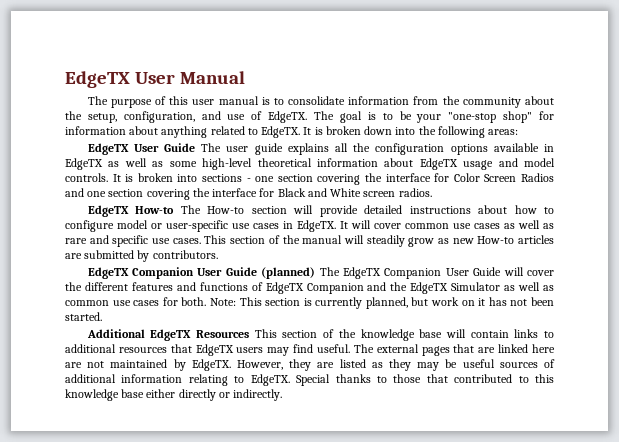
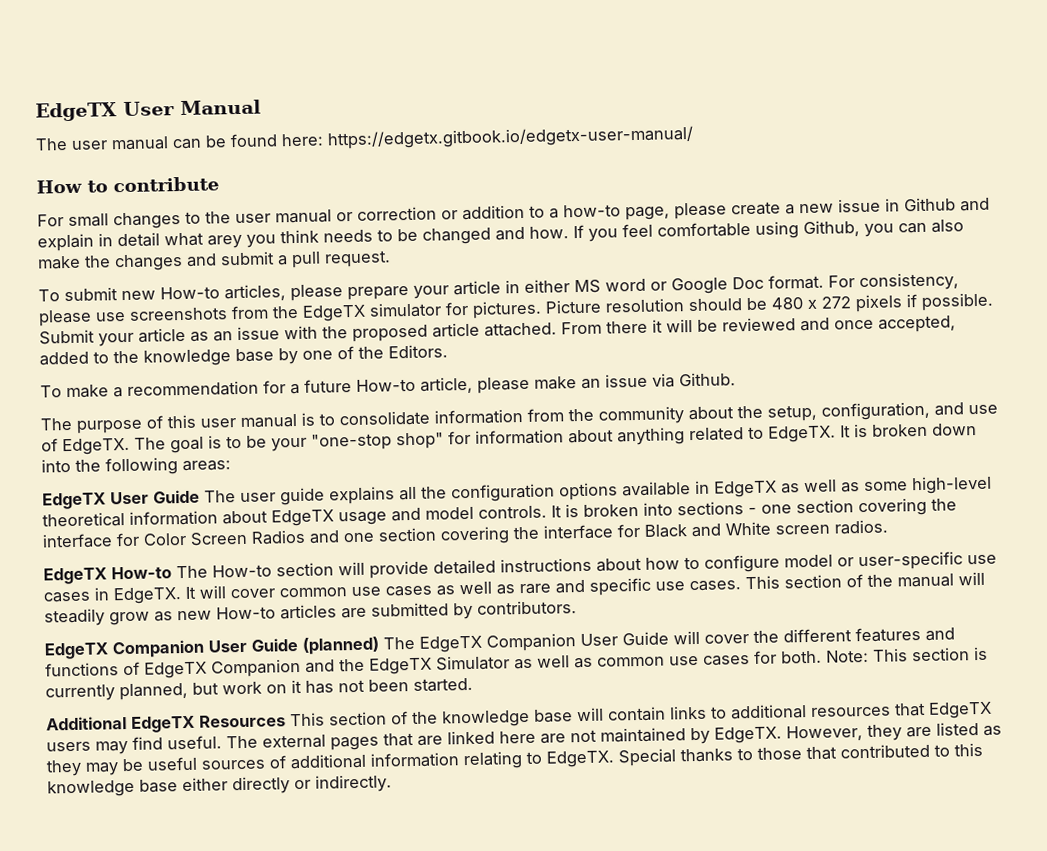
(245, 77) none -> [35,125,694,151] [36,176,219,194] [37,197,990,230] [37,219,964,252] [37,250,391,272] [38,272,959,302] [38,292,994,327] [39,315,956,347] [39,344,448,367] [40,372,736,399] // The user manual can be found here: https://edgetx.gitbook.io/edgetx-user-manual/ // How to contribute // For small changes to the user manual or correction or addition to a how-to page, please create a new issue in Github and explain in detail what arey you think needs to be changed and how. If you feel comfortable using Github, you can also make the changes and submit a pull request. // To submit new How-to articles, please prepare your article in either MS word or Google Doc format. For consistency, please use screenshots from the EdgeTX simulator for pictures. Picture resolution should be 480 x 272 pixels if possible. Submit your article as an issue with the proposed article attached. From there it will be reviewed and once accepted, added to the knowledge base by one of the Editors. // To make a recommendation for a future How-to article, please make an issue via Github.

